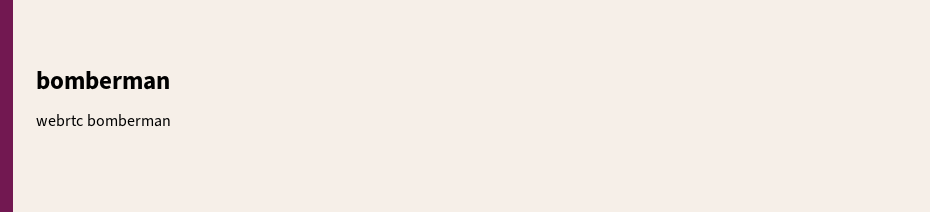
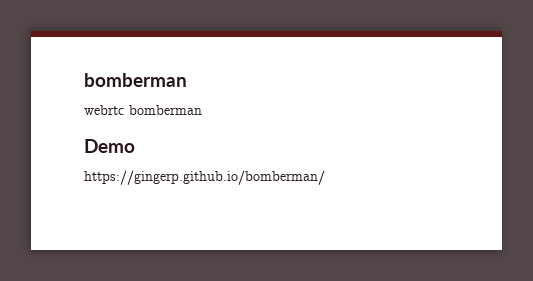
(172, 120) none -> [84,139,135,153] [84,170,325,185] // Demo // https://gingerp.github.io/bomberman/

